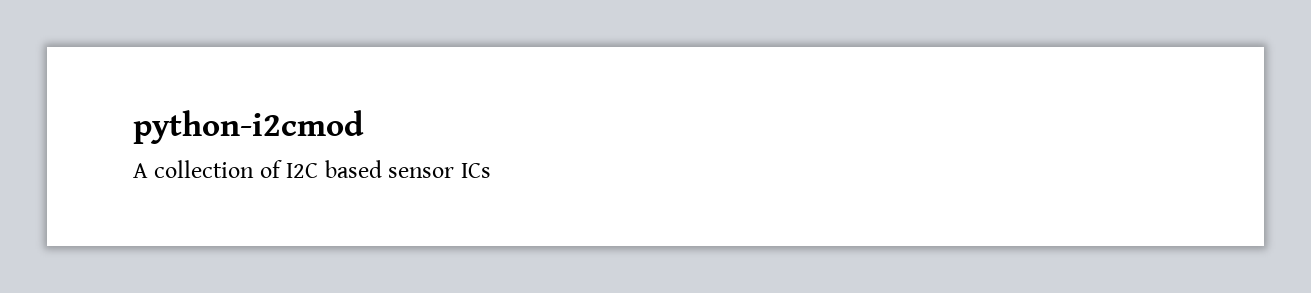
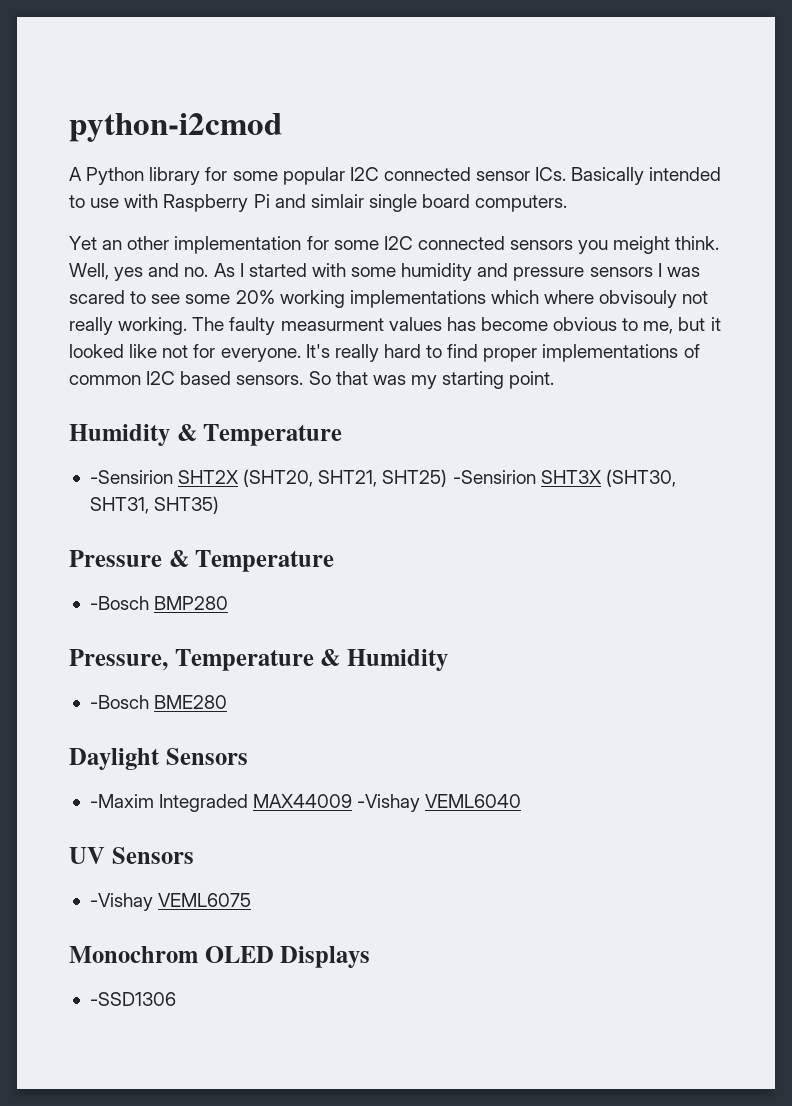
[154,160,491,178] collection of I2C based sensor ICs -> [86,167,722,185] [69,194,568,212] [69,236,720,254] [69,263,700,281] [69,290,709,308] [69,317,721,335] [69,344,700,362] [69,371,555,389] [69,424,343,446] [89,469,676,487] [89,496,220,514] [69,550,335,572] [89,596,229,610] [69,649,448,671] [89,695,228,709] [69,748,248,770] [89,794,522,812] [69,847,194,864] [89,893,252,911] [69,946,371,968] [89,992,176,1006] Python library for some popular I2C connected sensor ICs. Basically intended to use with Raspberry Pi and simlair single board computers. // Yet an other implementation for some I2C connected sensors you meight think. Well, yes and no. As I started with some humidity and pressure sensors I was scared to see some 20% working implementations which where obvisouly not really working. The faulty measurment values has become obvious to me, but it looked like not for everyone. It's really hard to find proper implementations of common I2C based sensors. So that was my starting point. // Humidity & Temperature // -Sensirion SHT2X (SHT20, SHT21, SHT25) -Sensirion SHT3X (SHT30, SHT31, SHT35) // Pressure & Temperature // -Bosch BMP280 // Pressure, Temperature & Humidity // -Bosch BME280 // Daylight Sensors // -Maxim Integraded MAX44009 -Vishay VEML6040 // UV Sensors // -Vishay VEML6075 // Monochrom OLED Displays // -SSD1306

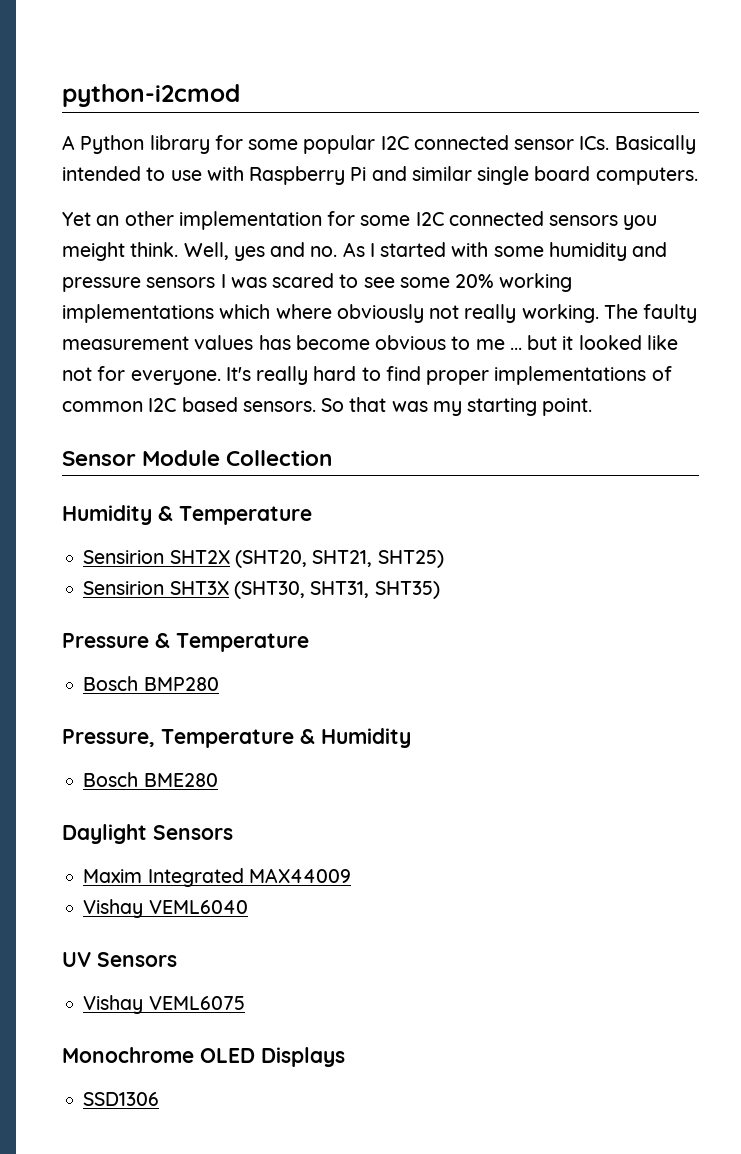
[310,194,364,208] simlair -> [411,166,472,181] similar
[599,290,678,308] obvisouly -> [336,304,424,323] obviously
[280,318,384,331] measurment -> [62,336,189,350] measurement
[643,321,674,334] me, -> [475,339,522,350] me ...
(555, 380) none -> [62,450,333,466] // Sensor Module Collection
[89,470,173,484] -Sensirion -> [83,550,165,564] Sensirion
[452,470,536,484] -Sensirion -> [83,581,165,595] // Sensirion
[89,596,149,610] -Bosch -> [83,676,139,691] Bosch
[89,695,149,709] -Bosch -> [83,772,139,787] Bosch
[89,794,249,812] -Maxim Integraded -> [83,868,244,887] Maxim Integrated
[357,794,421,812] -Vishay -> [83,899,144,918] // Vishay
[89,893,153,911] -Vishay -> [83,995,144,1014] Vishay
[69,946,198,963] Monochrom -> [62,1047,194,1063] Monochrome
[89,992,176,1006] -SSD1306 -> [83,1092,160,1106] SSD1306

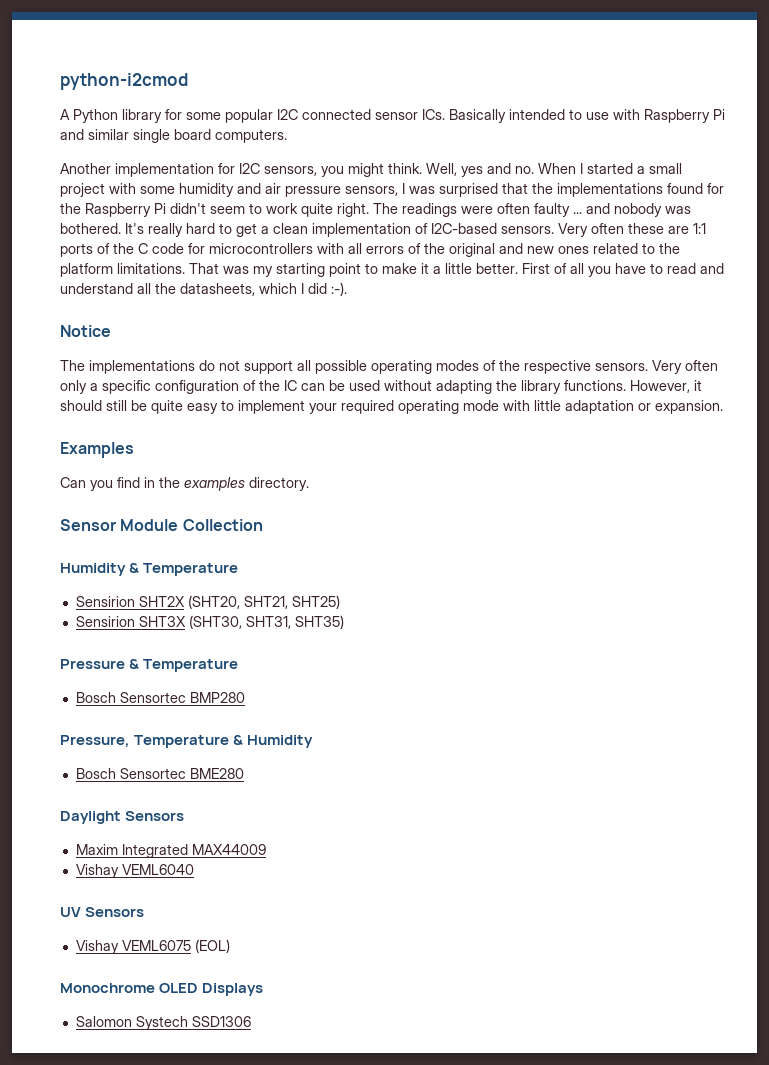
[62,211,658,230] [62,242,125,261] Yet an other implementation for some I2C connected sensors you meight -> [60,163,384,177] Another implementation for I2C sensors, you might
[342,242,365,257] As -> [538,163,576,174] When
(447, 249) none -> [637,163,682,174] [60,183,105,197] a small project
[62,273,573,292] [62,304,698,323] [62,335,678,350] [62,366,672,385] [62,397,593,416] pressure sensors I was scared to see some 20% working implementations which where obviously not really working. The faulty measurement values has become obvious to me ... but it looked like not for everyone. It's really hard to find proper implementations of common I2C based sensors. So that was my starting point. -> [265,183,724,197] [60,203,691,217] [60,223,706,237] [60,243,680,257] [60,263,724,277] [60,282,347,296] [60,325,111,337] [60,360,718,374] [60,380,702,394] [60,400,723,414] [60,442,134,458] [60,477,309,491] air pressure sensors, I was surprised that the implementations found for the Raspberry Pi didn't seem to work quite right. The readings were often faulty ... and nobody was bothered. It's really hard to get a clean implementation of I2C-based sensors. Very often these are 1:1 ports of the C code for microcontrollers with all errors of the original and new ones related to the platform limitations. That was my starting point to make it a little better. First of all you have to read and understand all the datasheets, which I did :-). // Notice // The implementations do not support all possible operating modes of the respective sensors. Very often only a specific configuration of the IC can be used without adapting the library functions. However, it should still be quite easy to implement your required operating mode with little adaptation or expansion. // Examples // Can you find in the examples directory.
(139, 683) none -> [119,692,186,703] Sensortec
(139, 779) none -> [119,768,186,779] Sensortec
(245, 1003) none -> [194,939,230,953] (EOL)
(345, 1057) none -> [75,1016,188,1030] Salomon Systech

